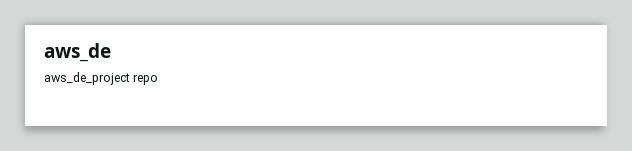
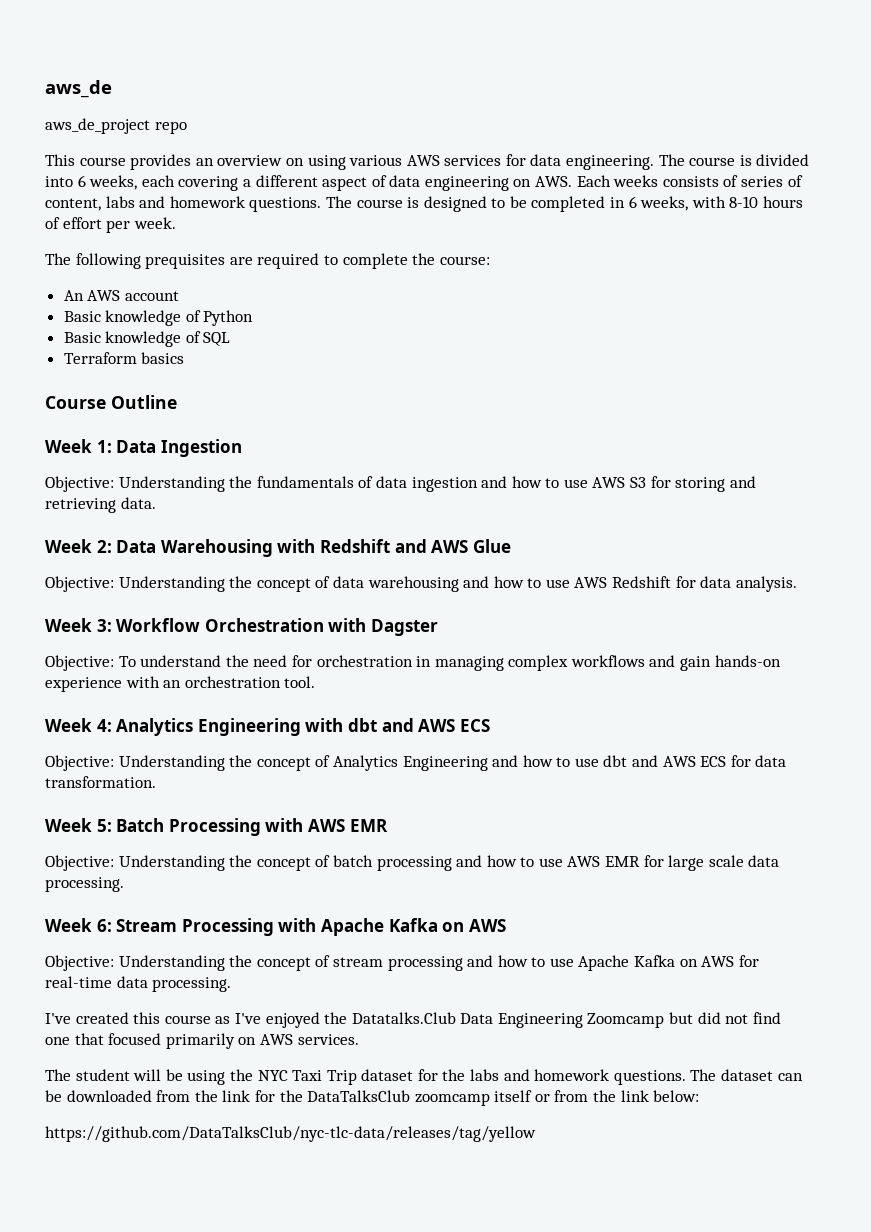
(159, 79) none -> [45,154,810,170] [45,175,803,191] [45,196,804,212] [45,217,176,233] [45,253,490,269] [63,290,179,301] [63,310,254,326] [63,331,231,347] [63,352,185,364] [45,395,177,409] [45,439,242,457] [45,476,756,492] [45,497,156,513] [45,539,511,557] [45,576,797,592] [45,618,438,636] [45,655,781,671] [45,676,316,692] [45,718,490,736] [45,755,787,771] [45,776,156,788] [45,818,388,836] [45,855,780,871] [45,877,124,892] [45,918,506,936] [45,955,759,971] [45,976,232,992] [45,1012,781,1028] [45,1033,359,1049] [45,1069,803,1085] [45,1090,700,1106] [45,1126,536,1142] // This course provides an overview on using various AWS services for data engineering. The course is divided into 6 weeks, each covering a different aspect of data engineering on AWS. Each weeks consists of series of content, labs and homework questions. The course is designed to be completed in 6 weeks, with 8-10 hours of effort per week. // The following prequisites are required to complete the course: // An AWS account // Basic knowledge of Python // Basic knowledge of SQL // Terraform basics // Course Outline // Week 1: Data Ingestion // Objective: Understanding the fundamentals of data ingestion and how to use AWS S3 for storing and retrieving data. // Week 2: Data Warehousing with Redshift and AWS Glue // Objective: Understanding the concept of data warehousing and how to use AWS Redshift for data analysis. // Week 3: Workflow Orchestration with Dagster // Objective: To understand the need for orchestration in managing complex workflows and gain hands-on experience with an orchestration tool. // Week 4: Analytics Engineering with dbt and AWS ECS // Objective: Understanding the concept of Analytics Engineering and how to use dbt and AWS ECS for data transformation. // Week 5: Batch Processing with AWS EMR // Objective: Understanding the concept of batch processing and how to use AWS EMR for large scale data processing. // Week 6: Stream Processing with Apache Kafka on AWS // Objective: Understanding the concept of stream processing and how to use Apache Kafka on AWS for real-time data processing. // I've created this course as I've enjoyed the Datatalks.Club Data Engineering Zoomcamp but did not find one that focused primarily on AWS services. // The student will be using the NYC Taxi Trip dataset for the labs and homework questions. The dataset can be downloaded from the link for the DataTalksClub zoomcamp itself or from the link below: // https://github.com/DataTalksClub/nyc-tlc-data/releases/tag/yellow

